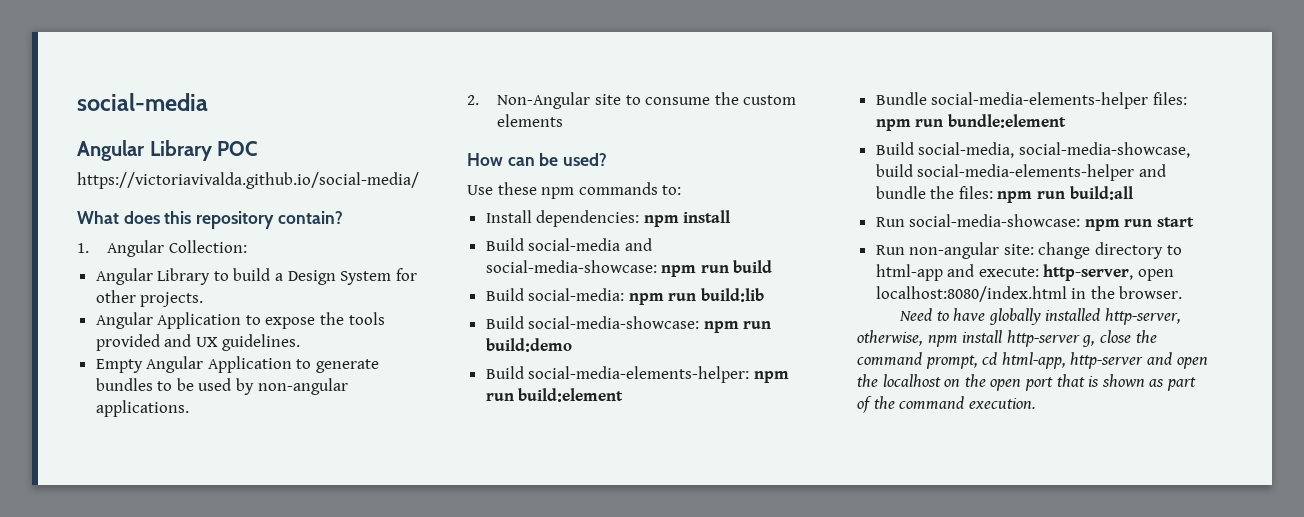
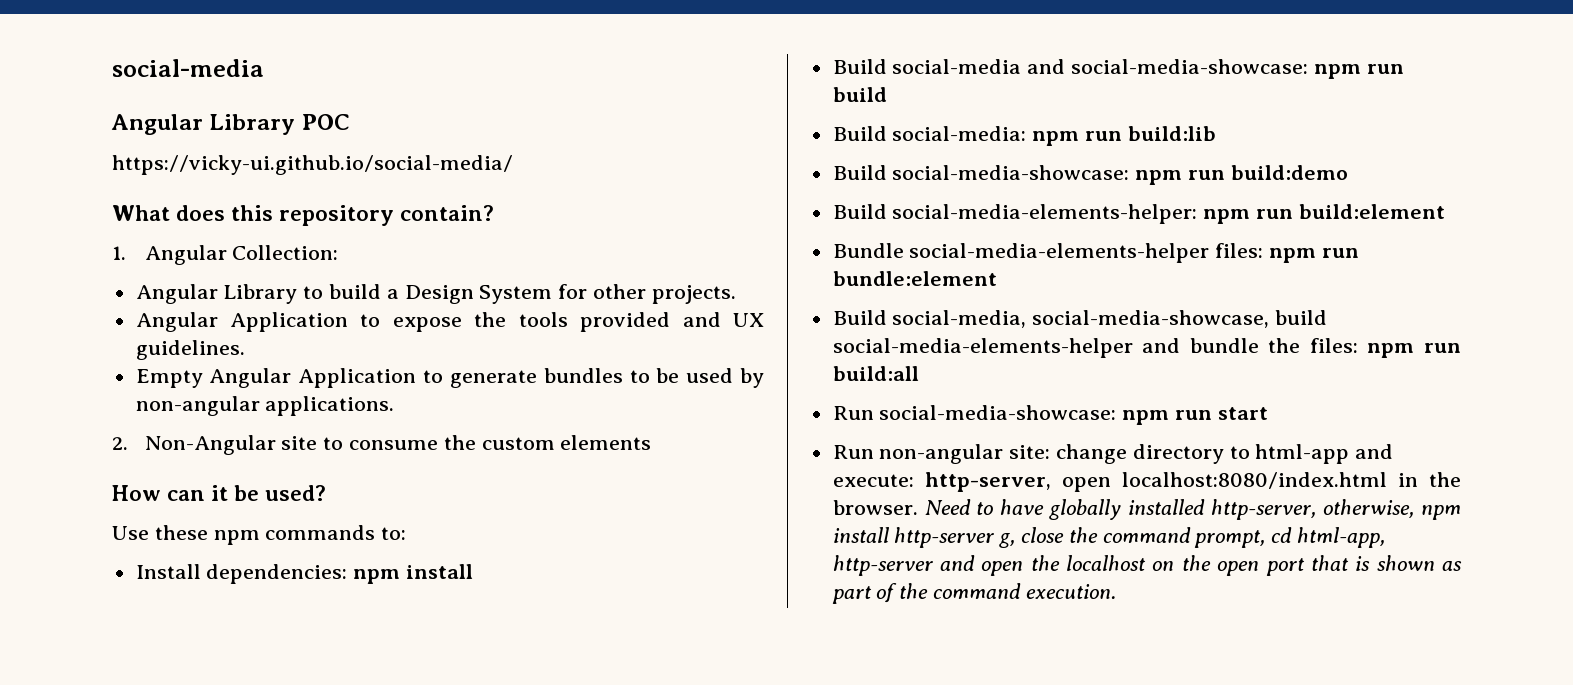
[77,172,419,189] https://victoriavivalda.github.io/social-media/ -> [112,155,513,175] https://vicky-ui.github.io/social-media/
(535, 161) none -> [211,485,229,501] it
(1183, 292) // -> (918, 507) none

